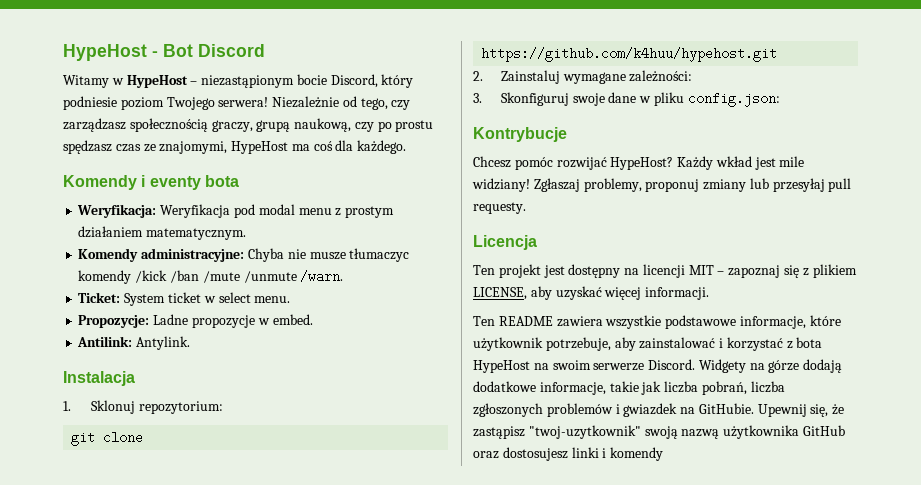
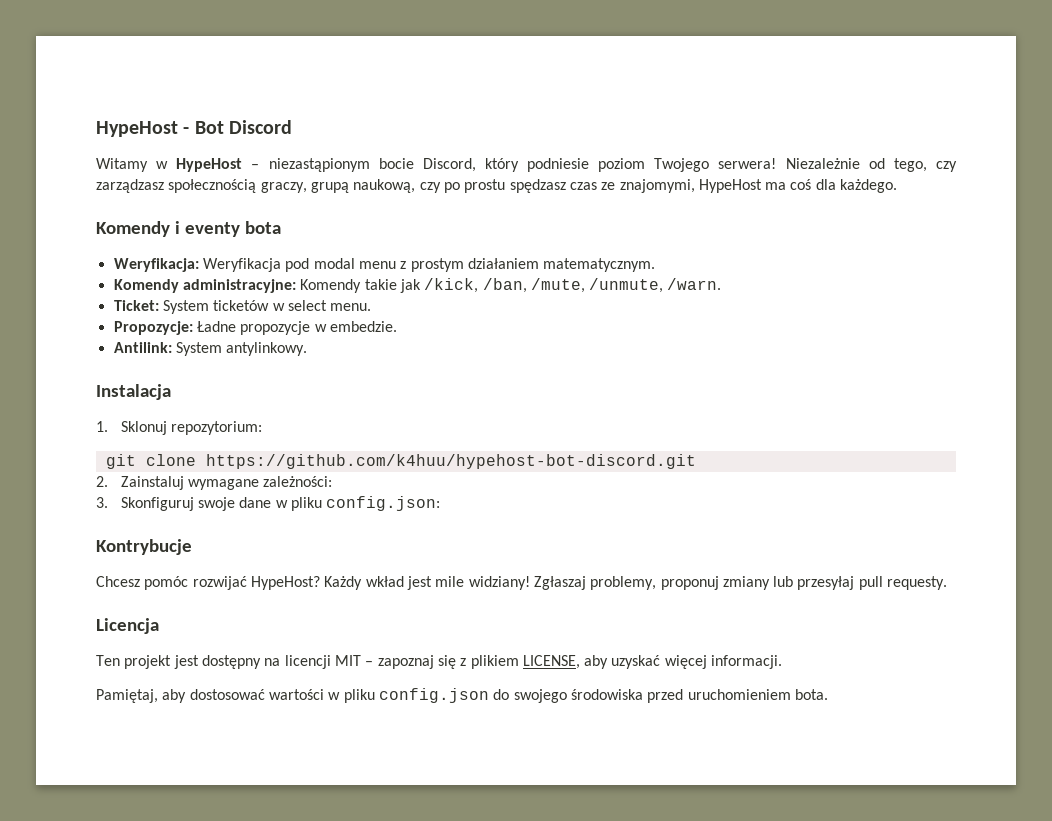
[247,248,410,262] [78,270,297,284] Chyba nie musze tłumaczyc komendy /kick /ban /mute /unmute -> [300,278,664,293] Komendy takie jak /kick, /ban, /mute, /unmute,
[167,292,201,303] ticket -> [213,300,270,311] ticketów
[153,314,189,325] Ladne -> [196,321,236,332] Ładne
[272,314,313,325] embed. -> [329,321,397,332] embedzie.
[136,336,191,350] Antylink. -> [175,342,308,356] System antylinkowy.
[481,47,778,62] https://github.com/k4huu/hypehost.git -> [205,454,696,469] https://github.com/k4huu/hypehost-bot-discord.git
[473,315,841,329] [473,337,823,351] [473,359,843,373] [473,381,785,395] [473,403,845,417] [473,425,845,439] [473,447,664,461] Ten README zawiera wszystkie podstawowe informacje, które użytkownik potrzebuje, aby zainstalować i korzystać z bota HypeHost na swoim serwerze Discord. Widgety na górze dodają dodatkowe informacje, takie jak liczba pobrań, liczba zgłoszonych problemów i gwiazdek na GitHubie. Upewnij się, że zastąpisz "twoj-uzytkownik" swoją nazwą użytkownika GitHub oraz dostosujesz linki i komendy -> [96,688,828,703] Pamiętaj, aby dostosować wartości w pliku config.json do swojego środowiska przed uruchomieniem bota.

